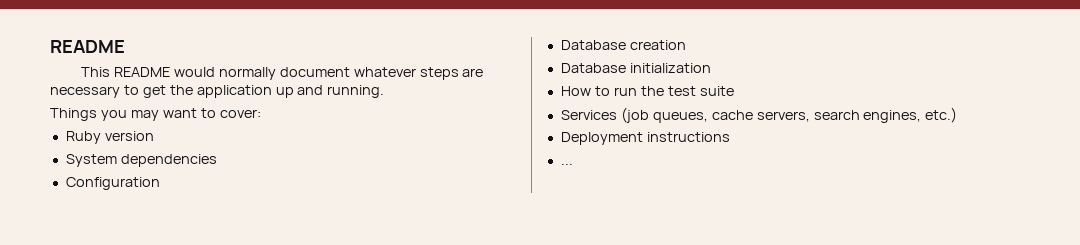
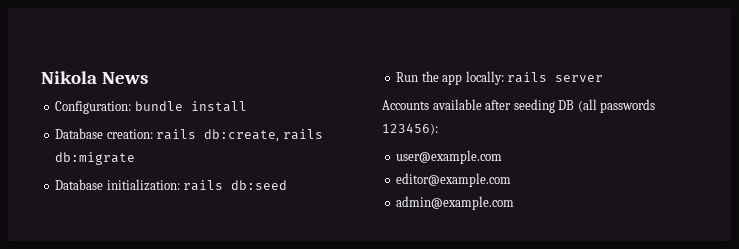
[50,40,125,53] [81,67,484,80] [50,85,385,98] [50,108,261,121] [65,131,154,144] [65,154,217,167] [65,177,160,190] [560,40,686,50] [560,63,711,73] [560,86,734,96] [560,107,958,123] [560,132,730,145] [560,163,573,165] README // This README would normally document whatever steps are necessary to get the application up and running. // Things you may want to cover: // Ruby version // System dependencies // Configuration // Database creation // Database initialization // How to run the test suite // Services (job queues, cache servers, search engines, etc.) // Deployment instructions // ... -> [41,71,148,84] [55,101,247,114] [55,128,323,142] [55,152,136,165] [55,179,288,191] [396,71,604,85] [382,99,656,113] [382,123,438,135] [396,150,503,164] [396,173,512,187] [396,196,515,210] Nikola News // Configuration: bundle install // Database creation: rails db:create, rails db:migrate // Database initialization: rails db:seed // Run the app locally: rails server // Accounts available after seeding DB (all passwords 123456): // user@example.com // editor@example.com // admin@example.com

